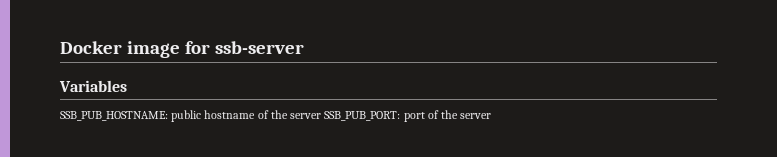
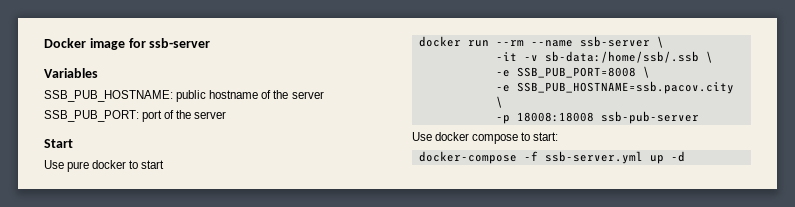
(322, 116) none -> (324, 95) //
(492, 116) none -> [44,139,73,148] [44,160,165,172] [418,36,664,48] [495,51,713,63] [495,66,650,78] [495,81,734,94] [495,96,503,108] [495,111,699,124] [412,132,559,144] [418,151,685,164] // Start // Use pure docker to start // docker run --rm --name ssb-server \ // -it -v sb-data:/home/ssb/.ssb \ // -e SSB_PUB_PORT=8008 \ // -e SSB_PUB_HOSTNAME=ssb.pacov.city \ // -p 18008:18008 ssb-pub-server // Use docker compose to start: // docker-compose -f ssb-server.yml up -d

